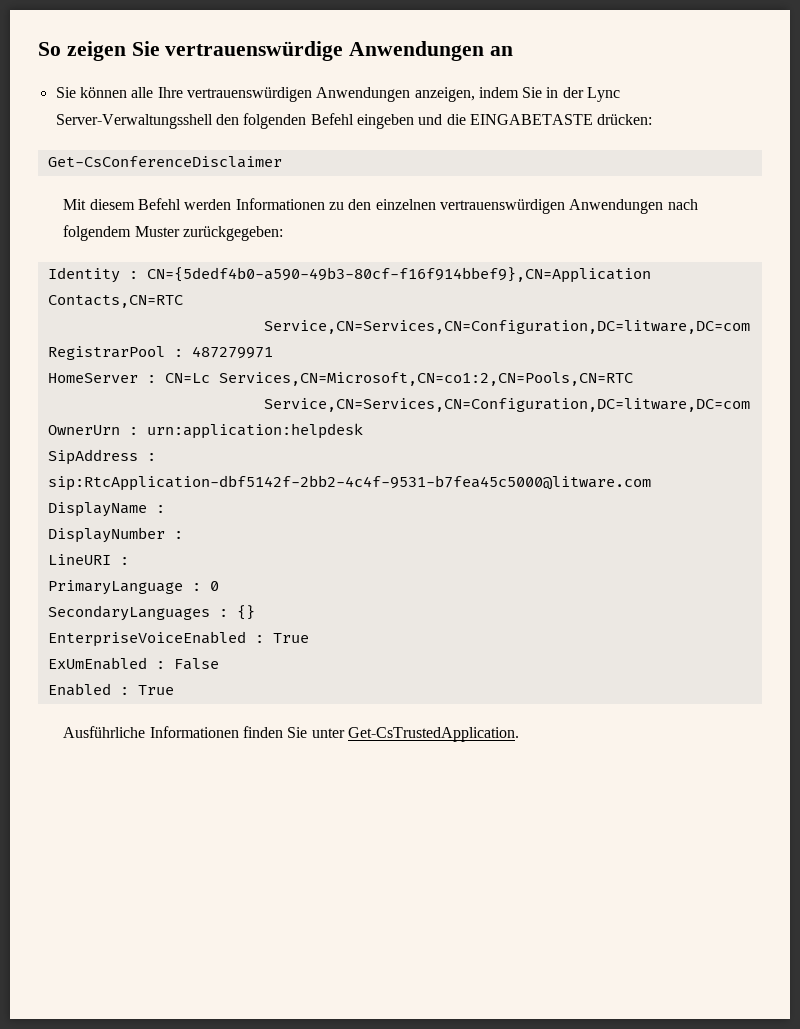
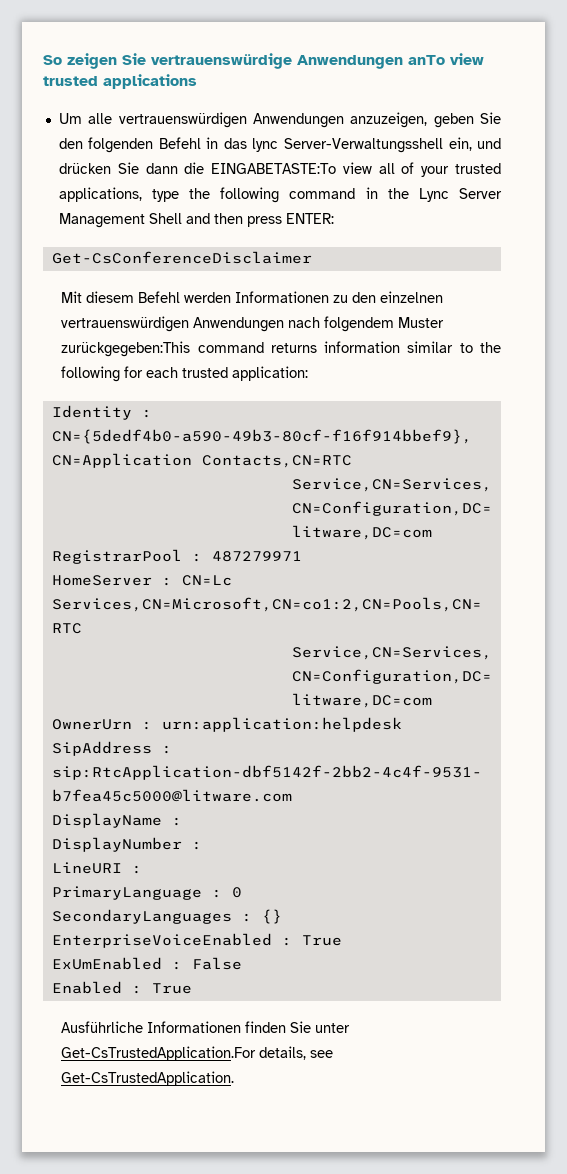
[490,46,514,56] [55,87,621,102] [55,113,653,129] an // Sie können alle Ihre vertrauenswürdigen Anwendungen anzeigen, indem Sie in der Lync Server-Verwaltungsshell den folgenden Befehl eingeben und die EINGABETASTE drücken: -> [408,53,484,65] [43,74,197,89] [58,112,502,128] [58,137,501,153] [58,162,502,177] [58,187,503,203] [58,213,334,228] anTo view trusted applications // Um alle vertrauenswürdigen Anwendungen anzuzeigen, geben Sie den folgenden Befehl in das lync Server-Verwaltungsshell ein, und drücken Sie dann die EINGABETASTE:To view all of your trusted applications, type the following command in the Lync Server Management Shell and then press ENTER:
[183,226,284,241] zurückgegeben: -> [61,341,502,357] [61,366,309,382] zurückgegeben:This command returns information similar to the following for each trusted application:
(345, 733) none -> [61,1046,334,1061] Get-CsTrustedApplication.For details, see

